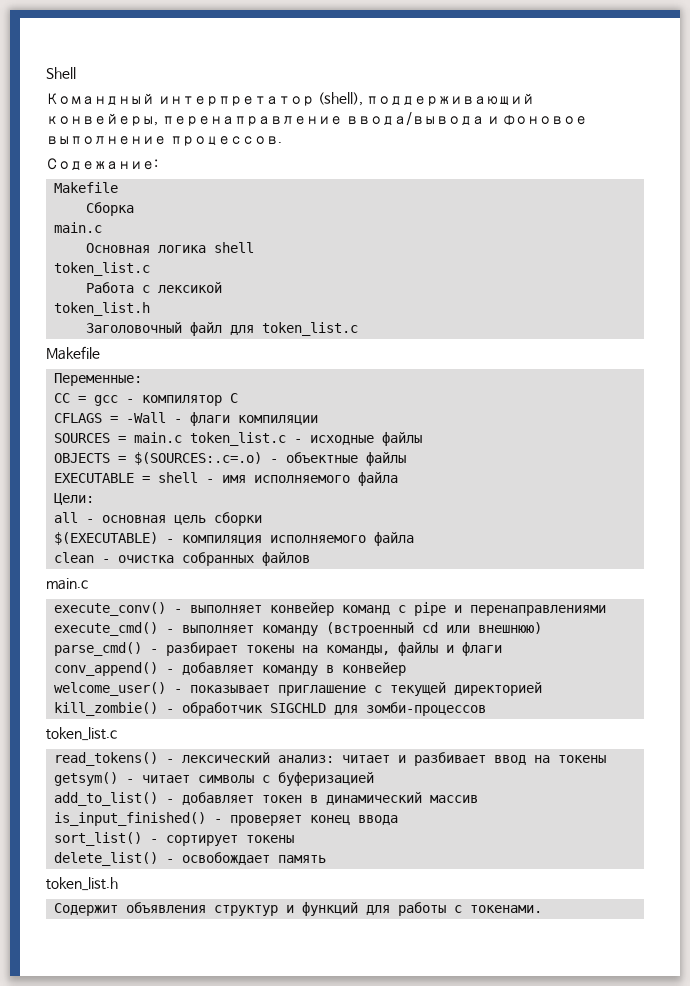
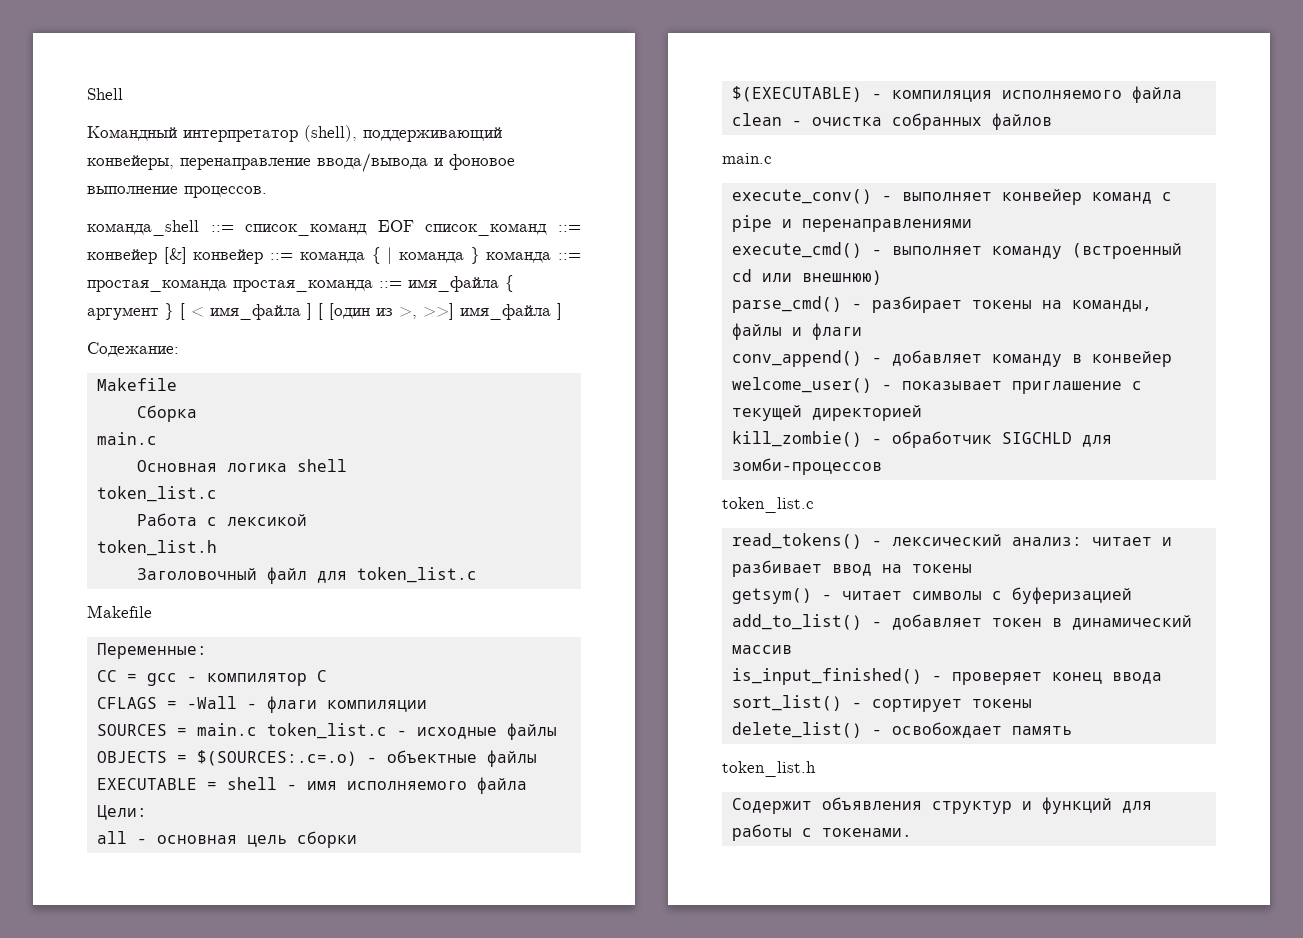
(282, 141) none -> [87,220,581,236] [87,247,581,265] [87,275,514,292] [87,303,562,320] // команда_shell ::= список_команд EOF список_команд ::= конвейер [&] конвейер ::= команда { | команда } команда ::= простая_команда простая_команда ::= имя_файла { аргумент } [ < имя_файла ] [ [один из >, >>] имя_файла ]

